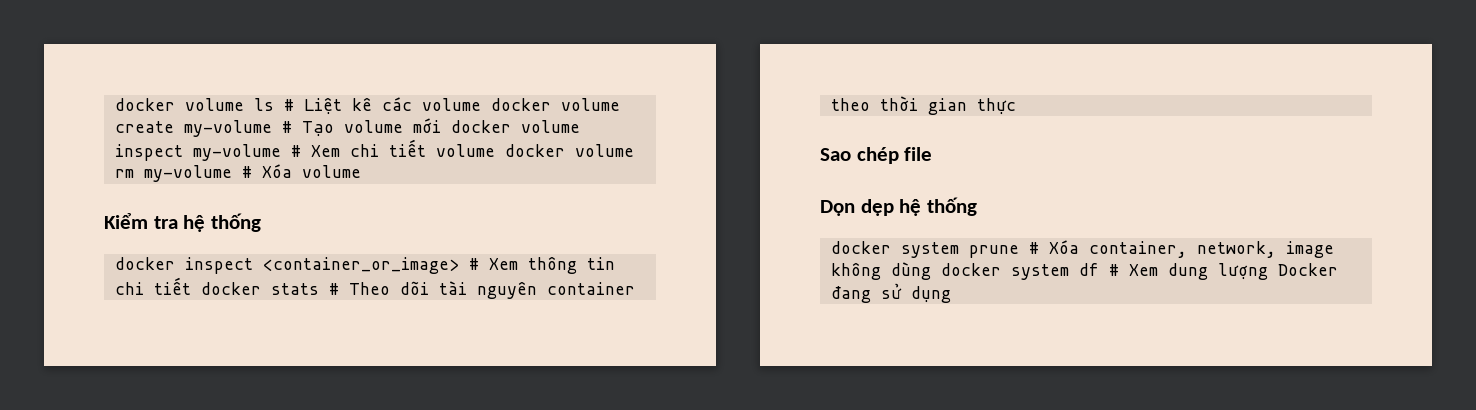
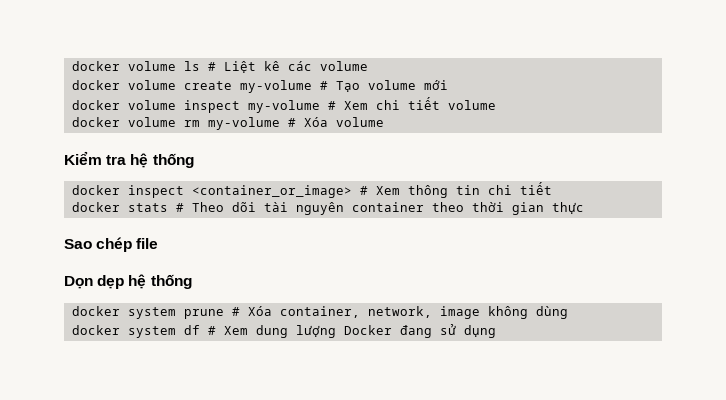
(482, 104) none -> (368, 66) //
(442, 125) none -> (448, 85) //
(496, 150) none -> (496, 105) //
(192, 286) none -> (552, 188) //
(932, 271) none -> (568, 312) //

